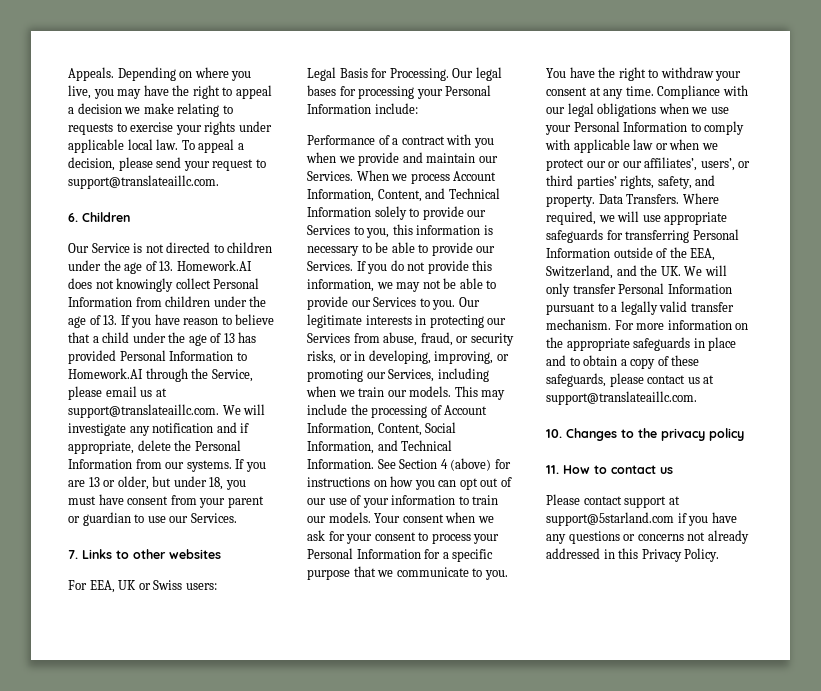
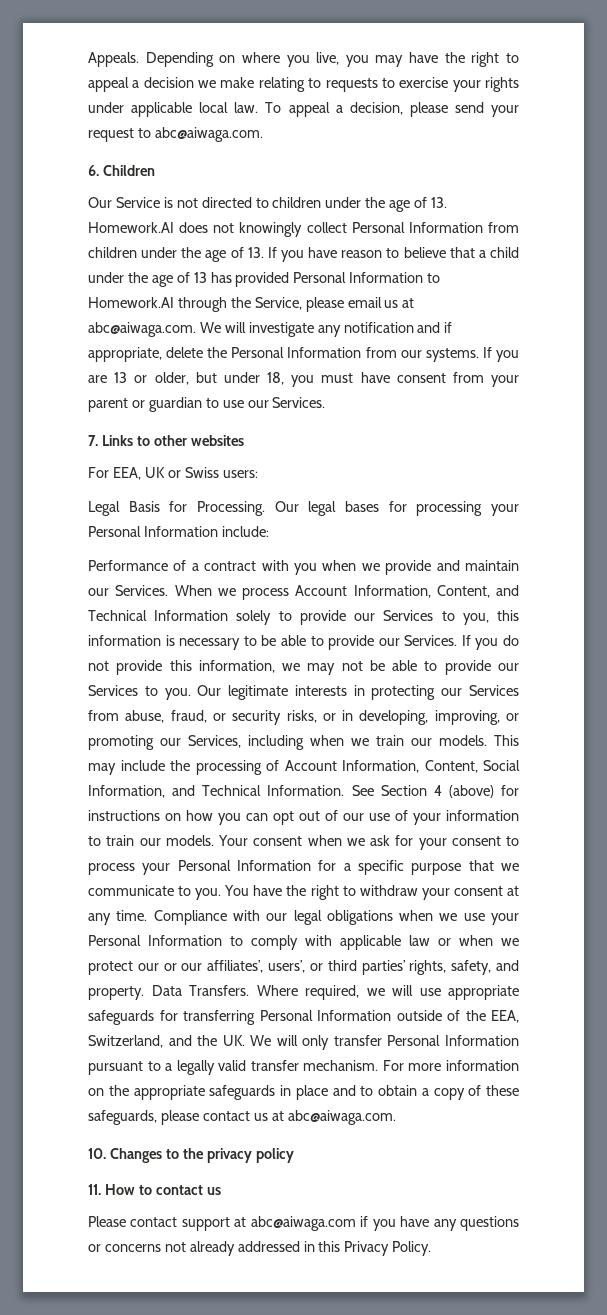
[68,175,219,189] support@translateaillc.com. -> [154,127,263,142] abc@aiwaga.com.
[68,404,219,418] support@translateaillc.com. -> [88,322,196,337] abc@aiwaga.com.
[546,391,697,405] support@translateaillc.com. -> [287,1110,396,1125] abc@aiwaga.com.
[546,512,674,526] support@5starland.com -> [250,1216,356,1231] abc@aiwaga.com

